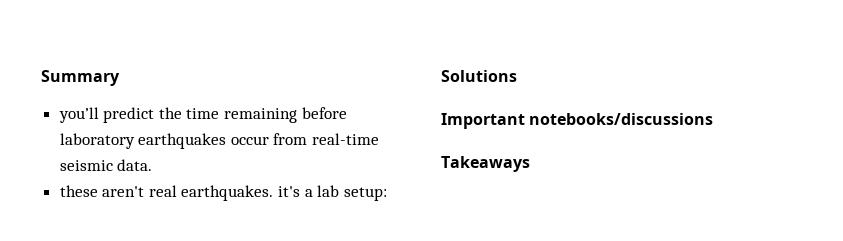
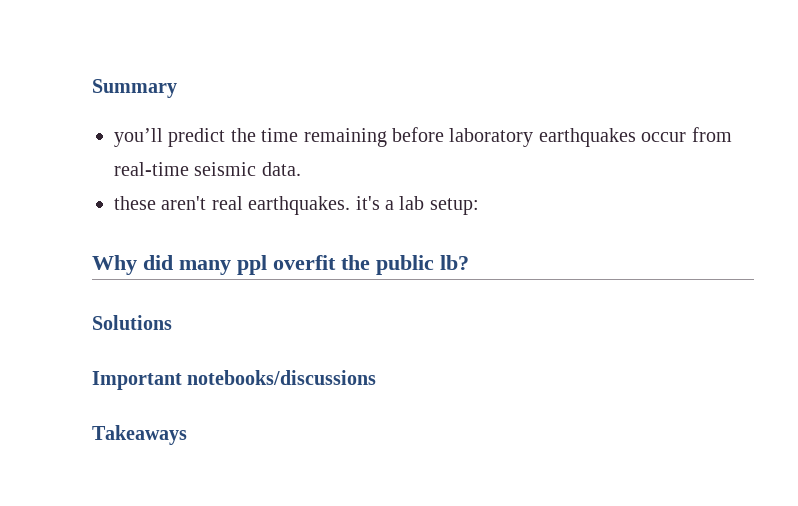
(387, 194) none -> [92,255,469,275] // Why did many ppl overfit the public lb?

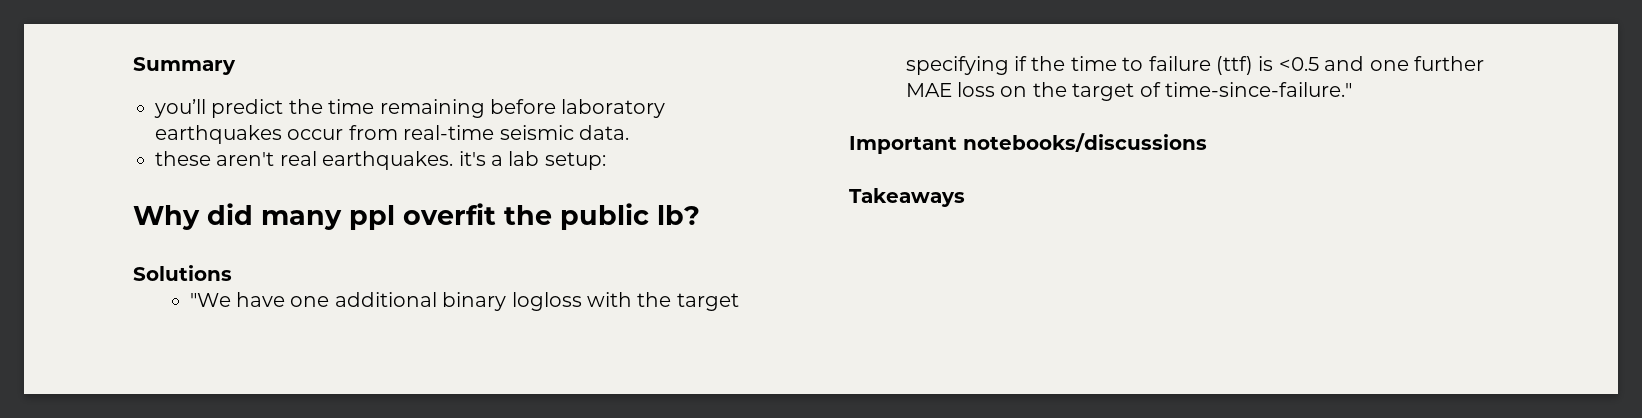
(172, 322) none -> [189,292,739,311] [905,56,1484,75] [905,82,1352,101] // "We have one additional binary logloss with the target specifying if the time to failure (ttf) is <0.5 and one further MAE loss on the target of time-since-failure."

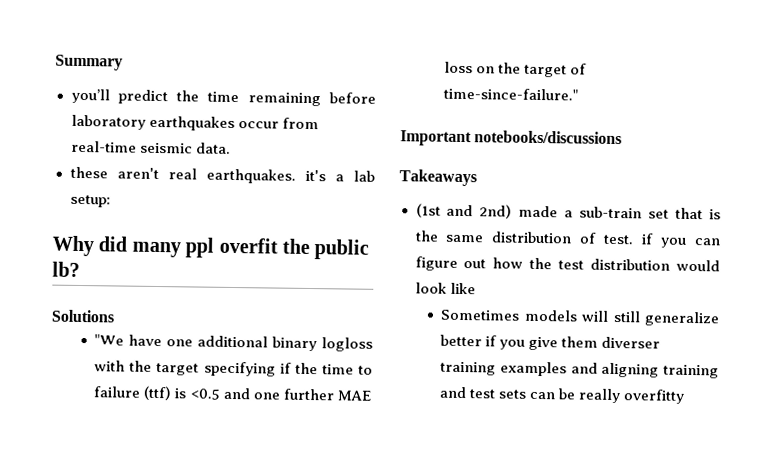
(965, 197) none -> [415,203,721,220] [414,230,720,248] [414,256,720,272] [414,282,476,295] [440,309,720,327] [440,334,661,351] [440,361,719,379] [439,386,685,404] // (1st and 2nd) made a sub-train set that is the same distribution of test. if you can figure out how the test distribution would look like // Sometimes models will still generalize better if you give them diverser training examples and aligning training and test sets can be really overfitty

